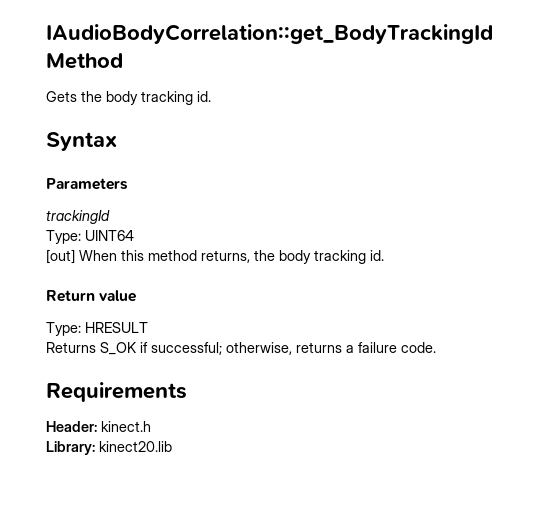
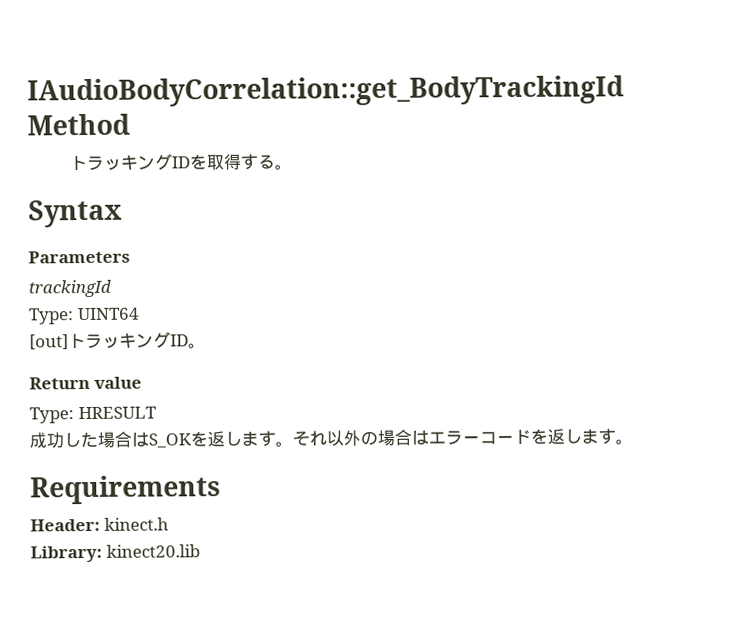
[46,91,211,105] Gets the body tracking id. -> [68,153,292,171] トラッキングIDを取得する。
[79,250,384,264] [46,290,137,302] [46,322,148,336] [46,342,436,355] When this method returns, the body tracking id. // Return value // Type: HRESULT // Returns S_OK if successful; otherwise, returns a failure code. -> [68,331,206,349] [29,376,142,390] [29,406,157,424] [29,428,633,449] トラッキングID。 // Return value // Type: HRESULT // 成功した場合はS_OKを返します。それ以外の場合はエラーコードを返します。

